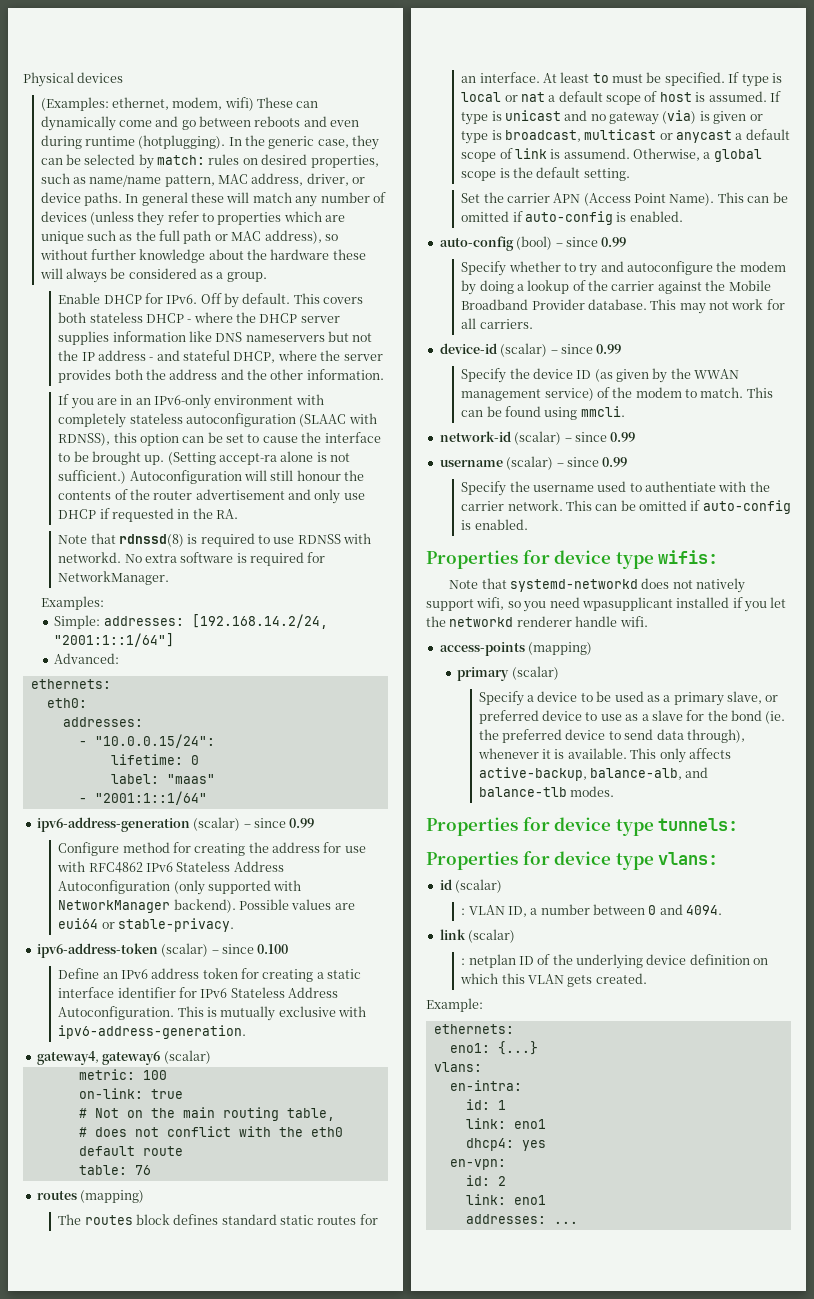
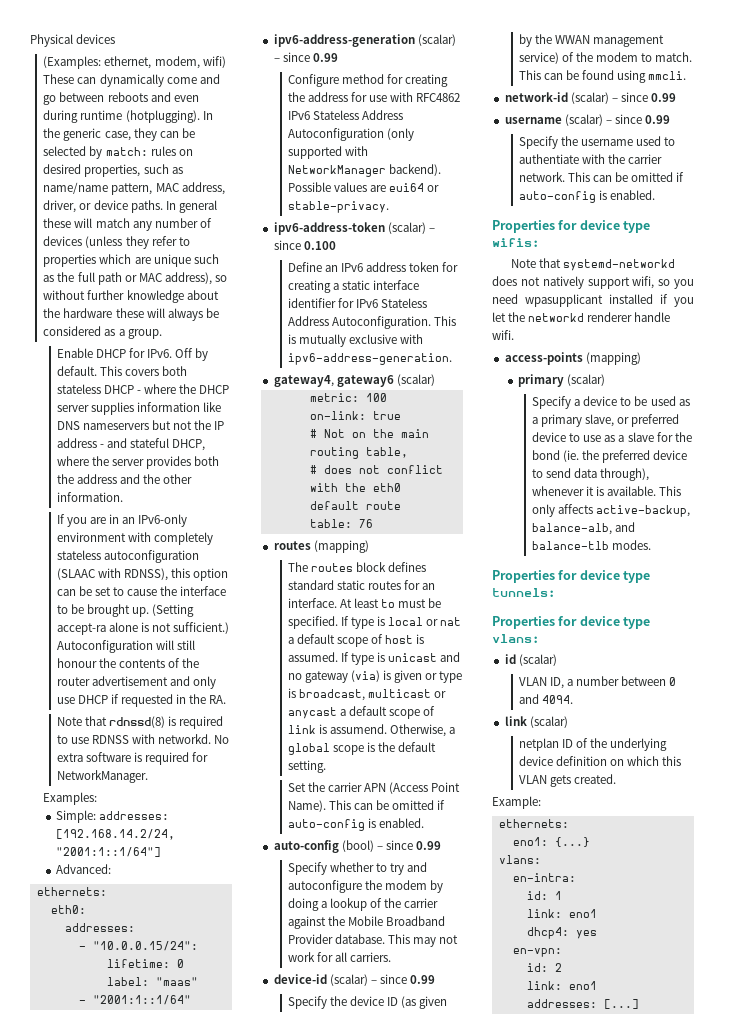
[461,908,466,915] : -> (557, 660) none
[461,958,466,965] : -> (568, 722) none
[553,1221,578,1224] ... -> [603,999,639,1009] [...]

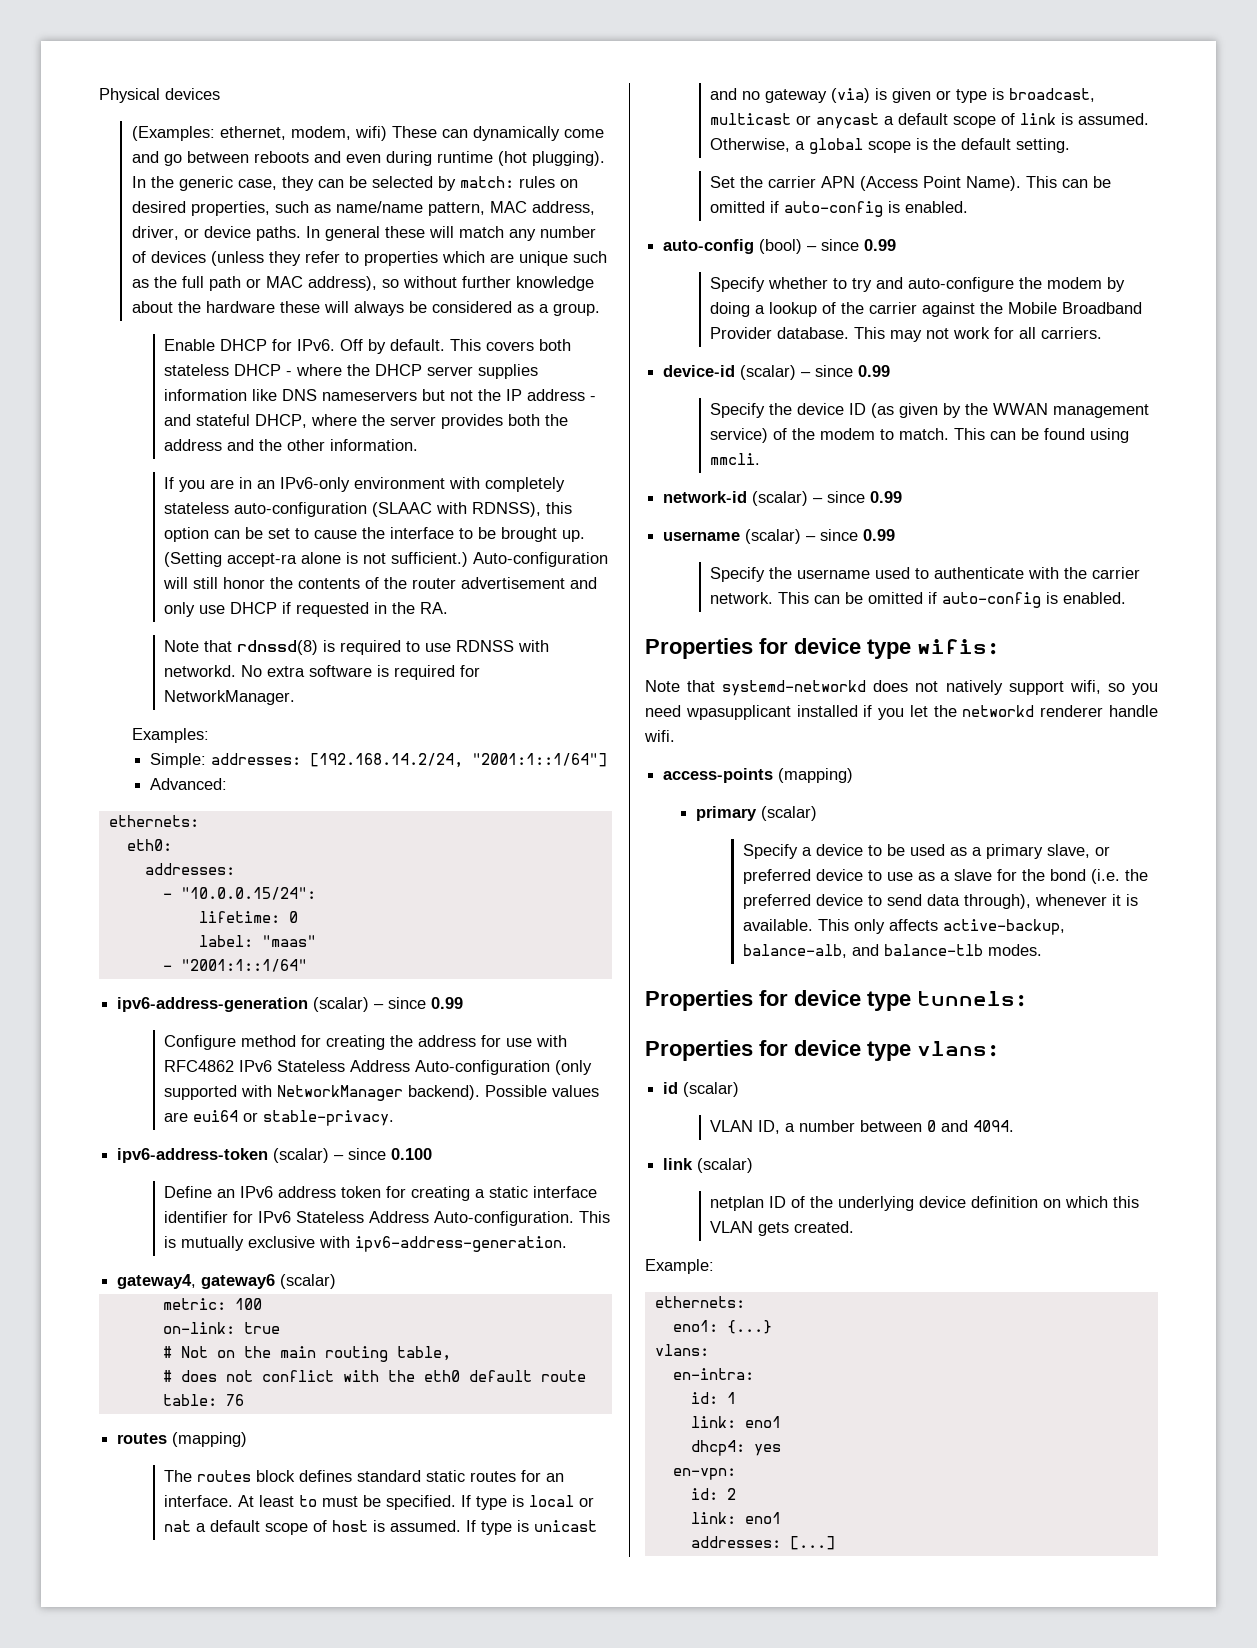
[125,110,200,123] (hotplugging). -> [497,151,605,166] (hot plugging).
[103,550,199,563] autoconfiguration -> [234,502,368,517] auto-configuration
[56,640,153,653] Autoconfiguration -> [473,552,609,567] Auto-configuration
[56,658,97,668] honour -> [223,577,266,589] honor
[287,128,384,141] Autoconfiguration -> [415,1060,551,1075] Auto-configuration
[331,316,431,329] Autoconfiguration. -> [434,1211,575,1226] Auto-configuration.
[329,724,387,734] assumend. -> [1078,113,1150,125] assumed.
[287,880,362,893] autoconfigure -> [908,277,1015,292] auto-configure
[518,154,579,164] authentiate -> [934,567,1025,579] authenticate
[563,450,580,462] (ie. -> [1090,869,1120,884] (i.e.

